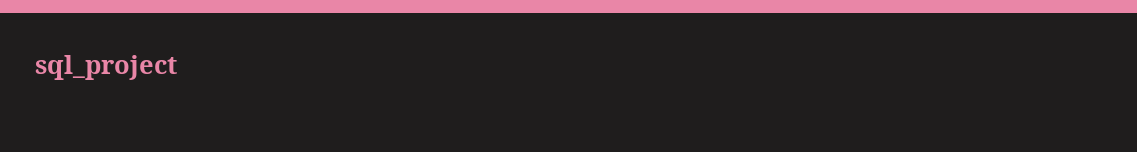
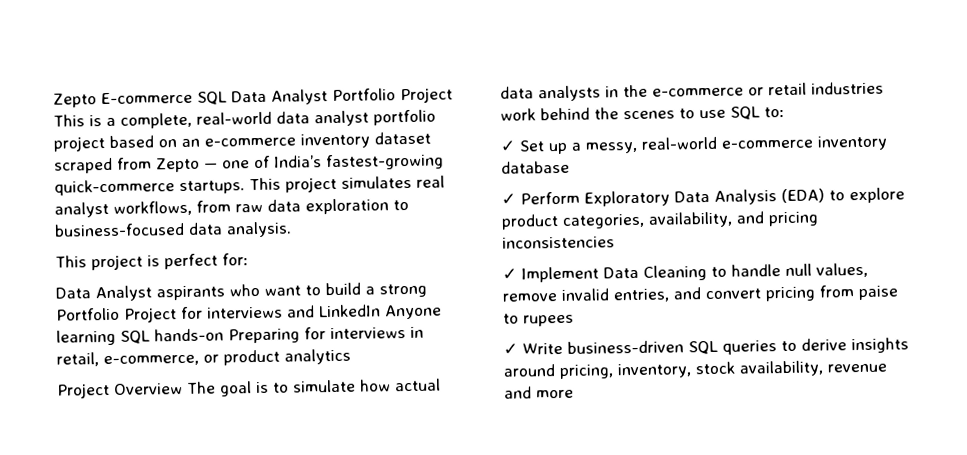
[35,55,177,80] sql_project -> [53,87,453,108] [53,109,436,129] [53,131,431,152] [54,153,444,174] [54,175,445,196] [54,198,409,218] [54,221,292,238] [55,253,249,271] [55,282,427,302] [56,304,442,323] [56,326,424,346] [56,348,351,367] [57,378,441,399] [500,81,884,102] [500,106,785,121] [500,135,888,155] [501,160,570,174] [501,187,905,207] [501,211,819,230] [502,236,615,249] [502,262,868,283] [502,285,898,303] [503,313,574,327] [503,337,909,355] [503,360,887,379] [504,386,574,399] Zepto E-commerce SQL Data Analyst Portfolio Project This is a complete, real-world data analyst portfolio project based on an e-commerce inventory dataset scraped from Zepto — one of India’s fastest-growing quick-commerce startups. This project simulates real analyst workflows, from raw data exploration to business-focused data analysis. // This project is perfect for: // Data Analyst aspirants who want to build a strong Portfolio Project for interviews and LinkedIn Anyone learning SQL hands-on Preparing for interviews in retail, e-commerce, or product analytics // Project Overview The goal is to simulate how actual data analysts in the e-commerce or retail industries work behind the scenes to use SQL to: // ✓ Set up a messy, real-world e-commerce inventory database // ✓ Perform Exploratory Data Analysis (EDA) to explore product categories, availability, and pricing inconsistencies // ✓ Implement Data Cleaning to handle null values, remove invalid entries, and convert pricing from paise to rupees // ✓ Write business-driven SQL queries to derive insights around pricing, inventory, stock availability, revenue and more

